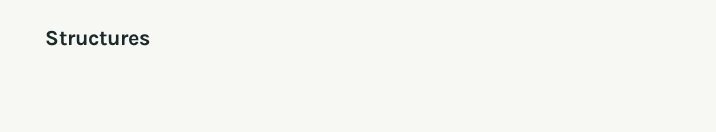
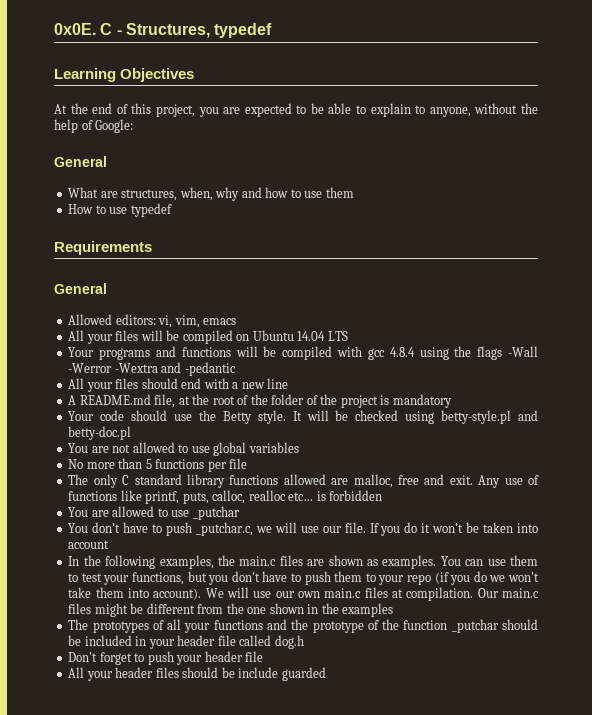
[45,30,150,46] Structures -> [54,23,273,38] [54,68,195,82] [54,103,538,117] [54,119,134,133] [54,156,107,167] [68,187,354,201] [68,203,172,217] [54,241,152,255] [54,283,107,294] [68,314,237,328] [68,330,348,344] [68,346,538,360] [68,362,236,376] [68,378,289,392] [68,394,452,408] [68,410,538,424] [68,426,132,440] [68,442,299,456] [68,458,248,472] [68,474,539,488] [68,490,383,504] [68,506,240,520] [68,522,539,536] [68,540,110,549] [68,555,538,569] [68,571,539,585] [68,587,539,601] [68,603,394,617] [68,619,538,633] [68,635,304,649] [68,651,264,665] [68,667,326,681] 0x0E. C - Structures, typedef // Learning Objectives // At the end of this project, you are expected to be able to explain to anyone, without the help of Google: // General // What are structures, when, why and how to use them // How to use typedef // Requirements // General // Allowed editors: vi, vim, emacs // All your files will be compiled on Ubuntu 14.04 LTS // Your programs and functions will be compiled with gcc 4.8.4 using the flags -Wall -Werror -Wextra and -pedantic // All your files should end with a new line // A README.md file, at the root of the folder of the project is mandatory // Your code should use the Betty style. It will be checked using betty-style.pl and betty-doc.pl // You are not allowed to use global variables // No more than 5 functions per file // The only C standard library functions allowed are malloc, free and exit. Any use of functions like printf, puts, calloc, realloc etc… is forbidden // You are allowed to use _putchar // You don’t have to push _putchar.c, we will use our file. If you do it won’t be taken into account // In the following examples, the main.c files are shown as examples. You can use them to test your functions, but you don’t have to push them to your repo (if you do we won’t take them into account). We will use our own main.c files at compilation. Our main.c files might be different from the one shown in the examples // The prototypes of all your functions and the prototype of the function _putchar should be included in your header file called dog.h // Don’t forget to push your header file // All your header files should be include guarded

